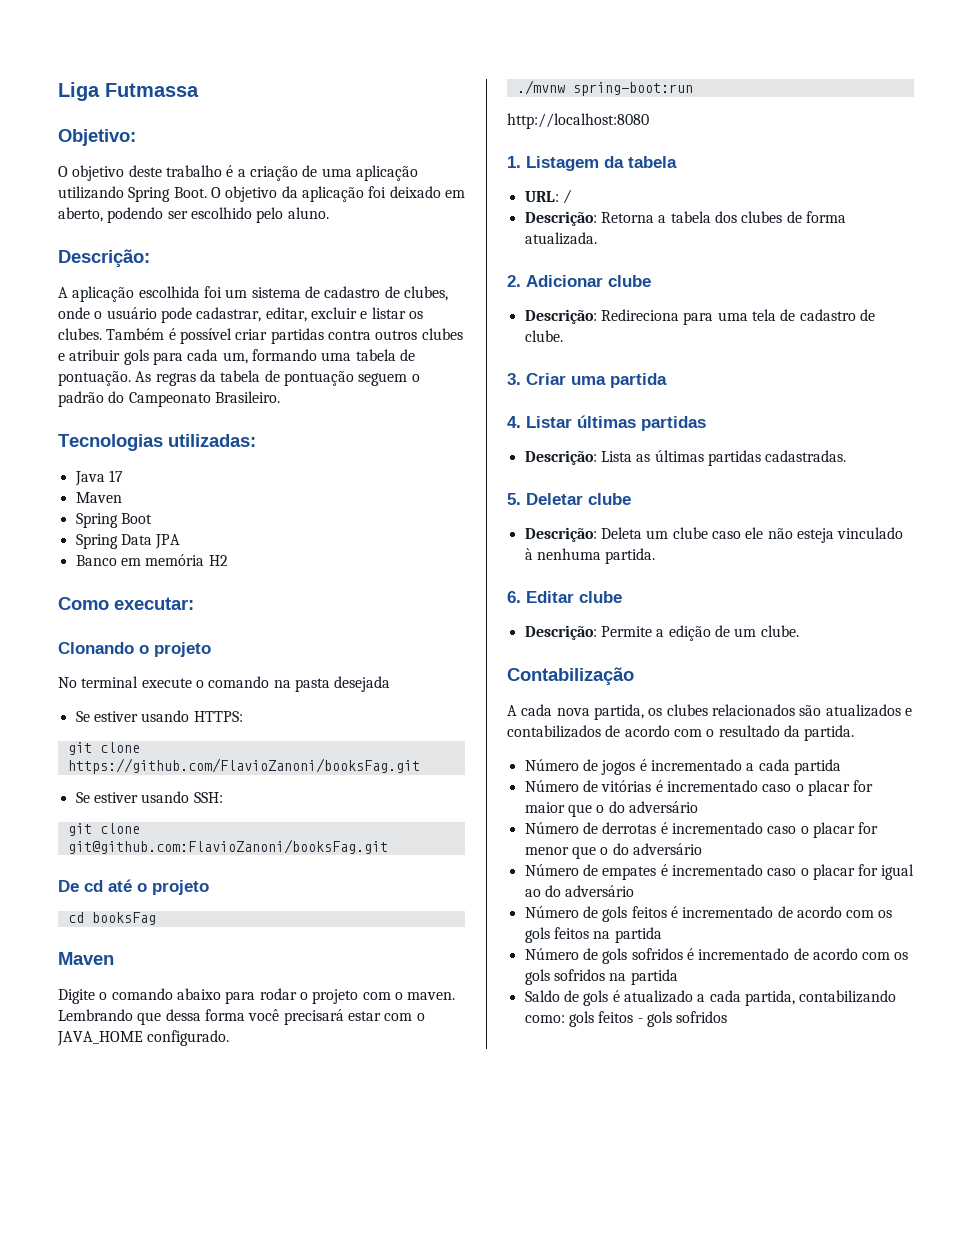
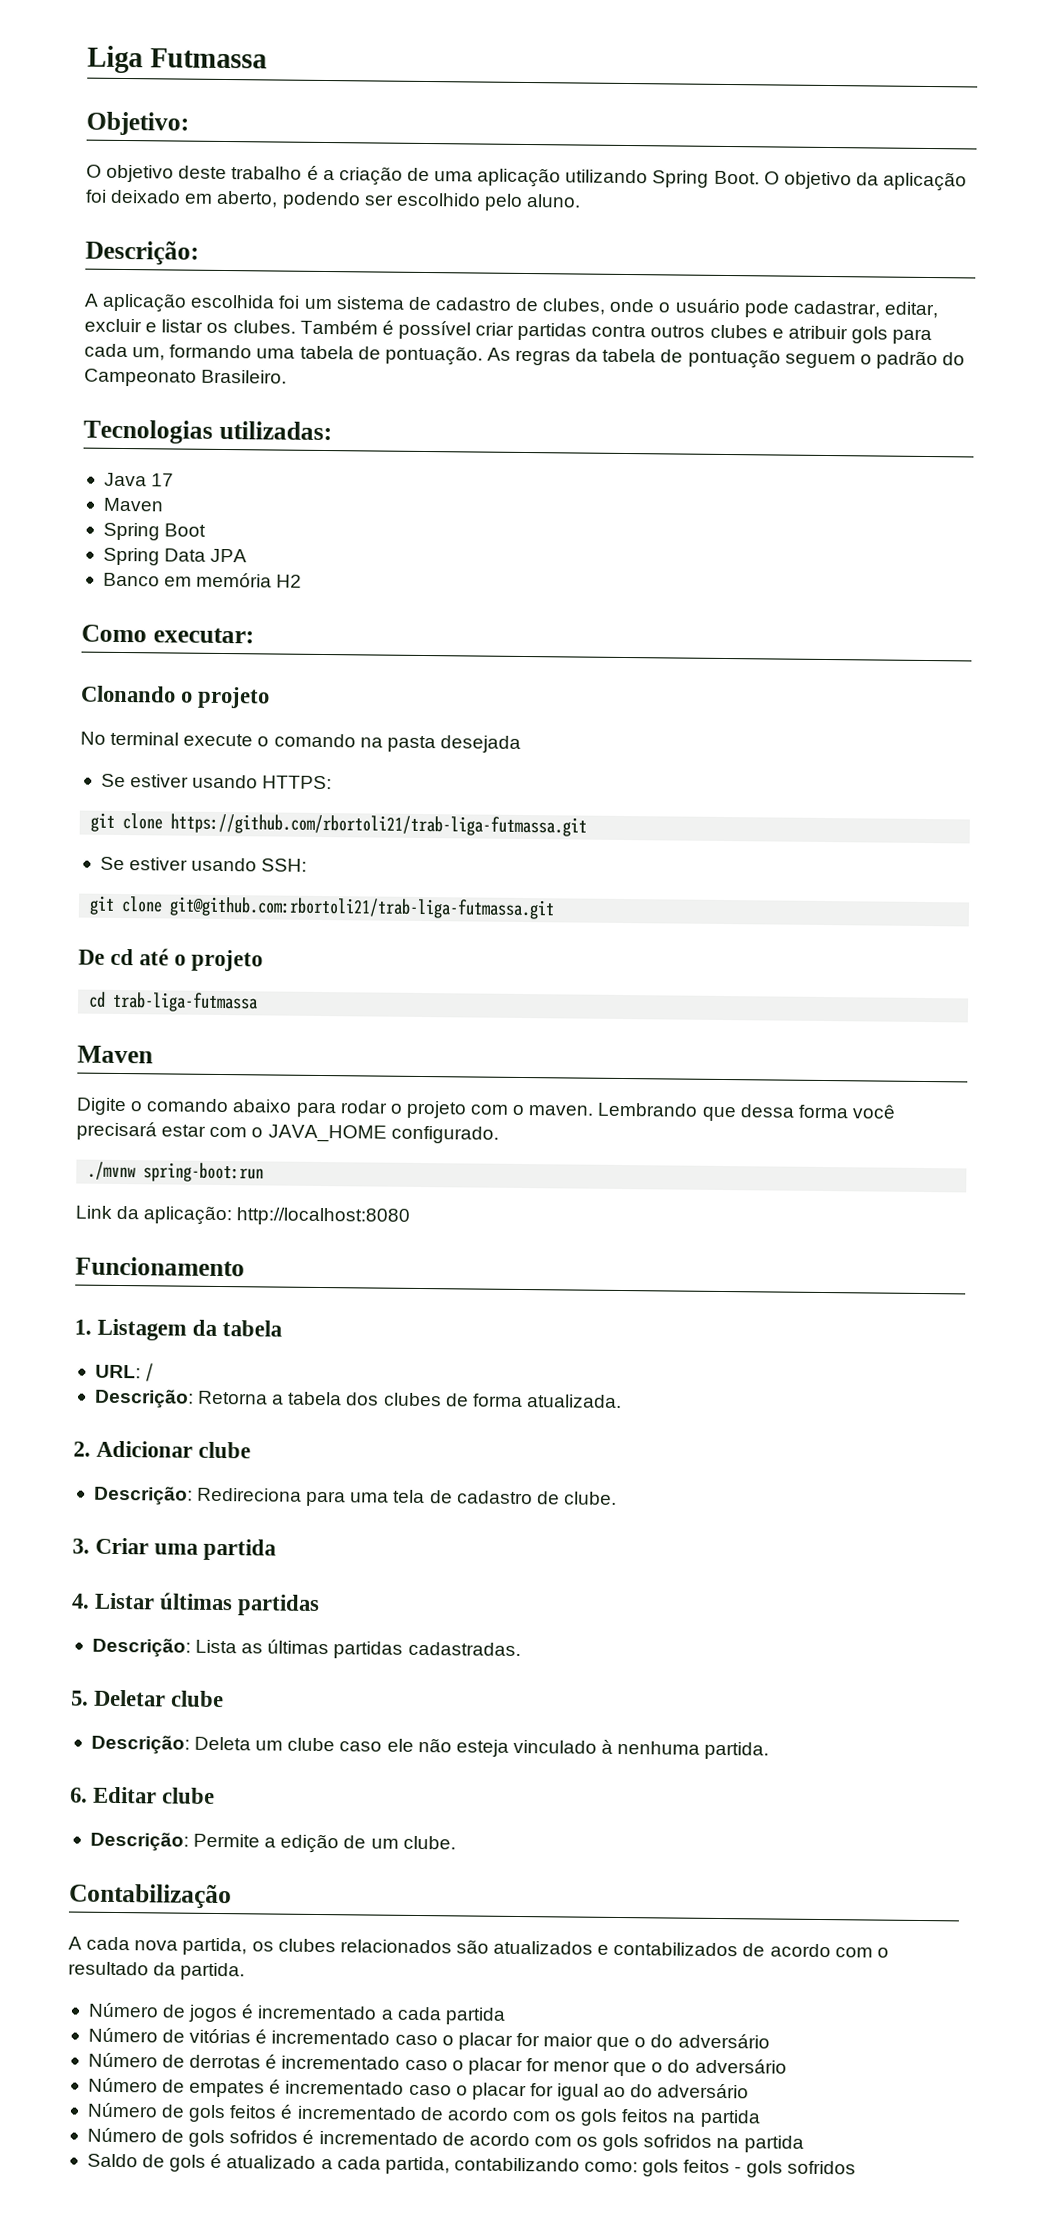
[67,758,420,774] https://github.com/FlavioZanoni/booksFag.git -> [170,813,588,837] https://github.com/rbortoli21/trab-liga-futmassa.git
[67,839,388,854] git@github.com:FlavioZanoni/booksFag.git -> [169,896,556,920] git@github.com:rbortoli21/trab-liga-futmassa.git
[91,912,156,925] booksFag -> [112,991,259,1013] trab-liga-futmassa
(693, 89) none -> [75,1205,233,1226] Link da aplicação:
(649, 121) none -> [75,1256,245,1277] // Funcionamento

